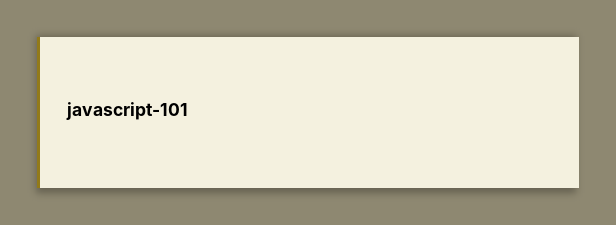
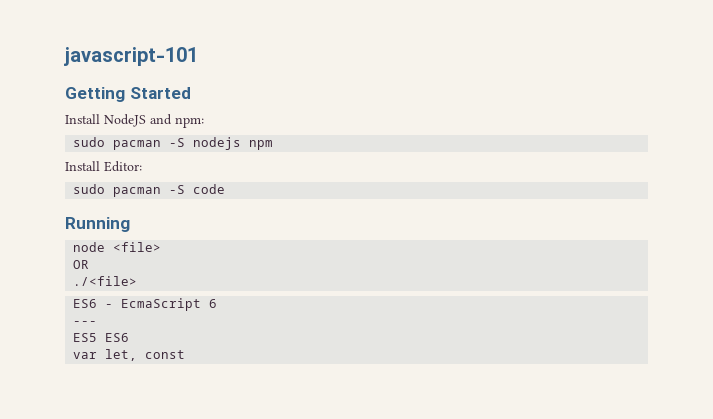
(188, 111) none -> [65,87,191,102] [65,114,204,128] [73,137,274,150] [65,161,142,172] [73,184,226,197] [65,217,130,232] [73,242,162,252] [73,260,90,269] [73,276,138,286] [73,298,218,311] [73,321,98,325] [73,333,130,342] [73,349,186,361] // Getting Started // Install NodeJS and npm: // sudo pacman -S nodejs npm // Install Editor: // sudo pacman -S code // Running // node <file> // OR // ./<file> // ES6 - EcmaScript 6 // --- // ES5 ES6 // var let, const

